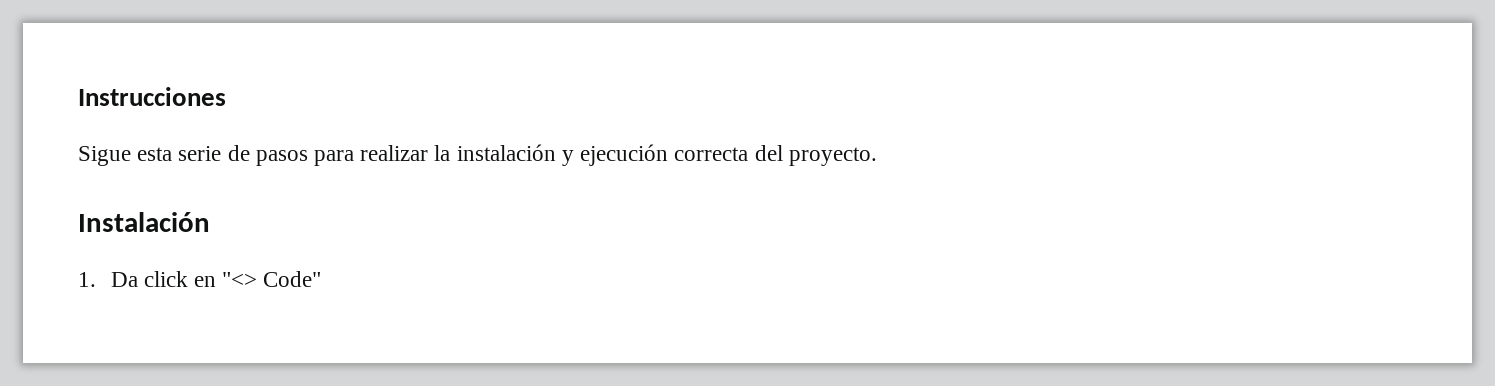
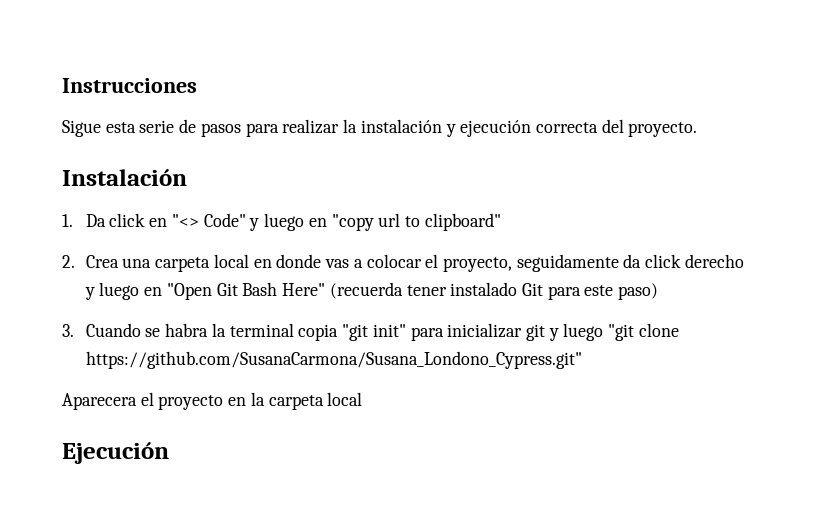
(322, 279) none -> [249,213,501,231] [62,254,744,272] [84,282,659,300] [62,323,679,341] [85,351,582,369] [62,392,363,410] [62,442,169,464] y luego en "copy url to clipboard" // 2. Crea una carpeta local en donde vas a colocar el proyecto, seguidamente da click derecho y luego en "Open Git Bash Here" (recuerda tener instalado Git para este paso) // 3. Cuando se habra la terminal copia "git init" para inicializar git y luego "git clone https://github.com/SusanaCarmona/Susana_Londono_Cypress.git" // Aparecera el proyecto en la carpeta local // Ejecución

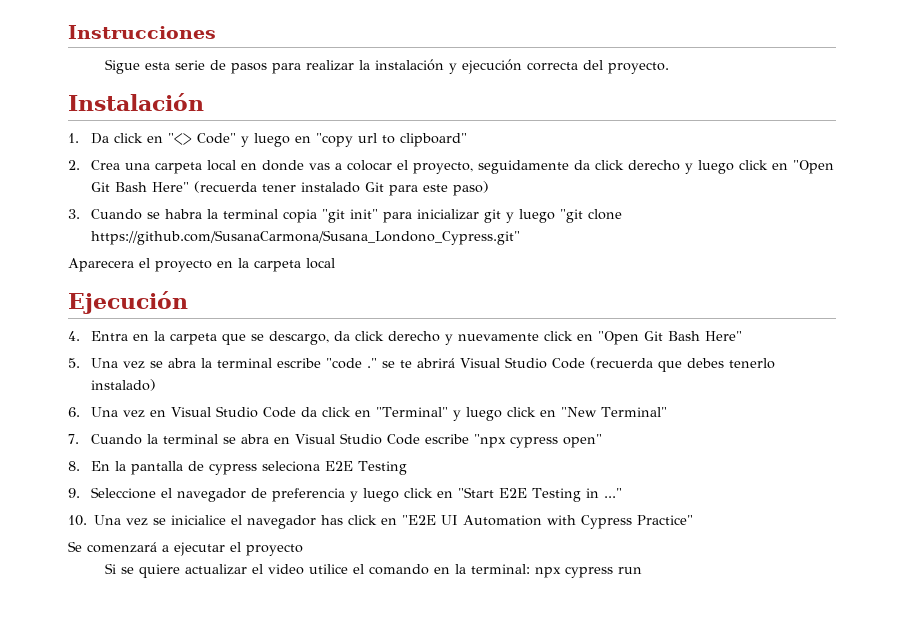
(140, 291) none -> [738,160,768,170] click
(169, 453) none -> [68,331,742,345] [68,357,775,372] [90,379,156,391] [68,406,667,421] [68,433,602,448] [68,461,407,475] [68,487,622,502] [68,515,694,529] [68,541,303,556] [104,563,642,578] // 4. Entra en la carpeta que se descargo, da click derecho y nuevamente click en "Open Git Bash Here" // 5. Una vez se abra la terminal escribe "code ." se te abrirá Visual Studio Code (recuerda que debes tenerlo instalado) // 6. Una vez en Visual Studio Code da click en "Terminal" y luego click en "New Terminal" // 7. Cuando la terminal se abra en Visual Studio Code escribe "npx cypress open" // 8. En la pantalla de cypress seleciona E2E Testing // 9. Seleccione el navegador de preferencia y luego click en "Start E2E Testing in ..." // 10. Una vez se inicialice el navegador has click en "E2E UI Automation with Cypress Practice" // Se comenzará a ejecutar el proyecto // Si se quiere actualizar el video utilice el comando en la terminal: npx cypress run

